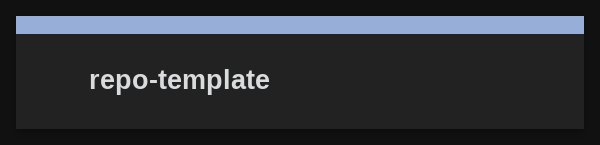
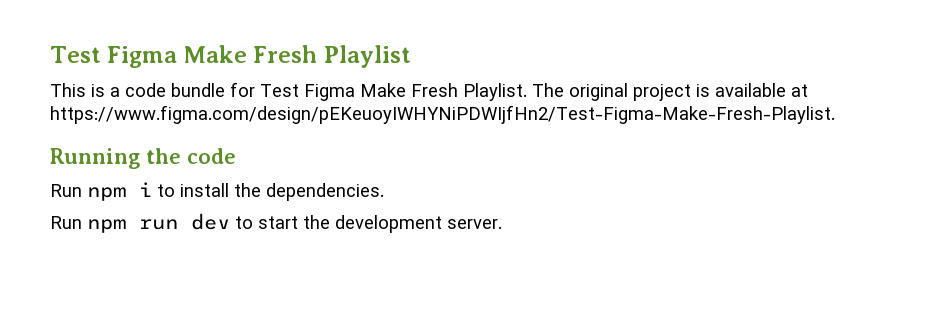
[89,69,270,95] repo-template -> [50,45,411,68] [50,82,808,101] [50,105,835,124] [50,148,236,169] [50,182,384,201] [50,213,502,233] Test Figma Make Fresh Playlist // This is a code bundle for Test Figma Make Fresh Playlist. The original project is available at https://www.figma.com/design/pEKeuoyIWHYNiPDWIjfHn2/Test-Figma-Make-Fresh-Playlist. // Running the code // Run npm i to install the dependencies. // Run npm run dev to start the development server.

